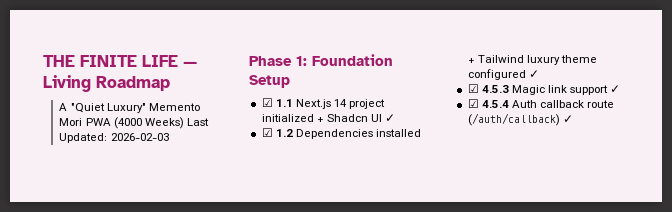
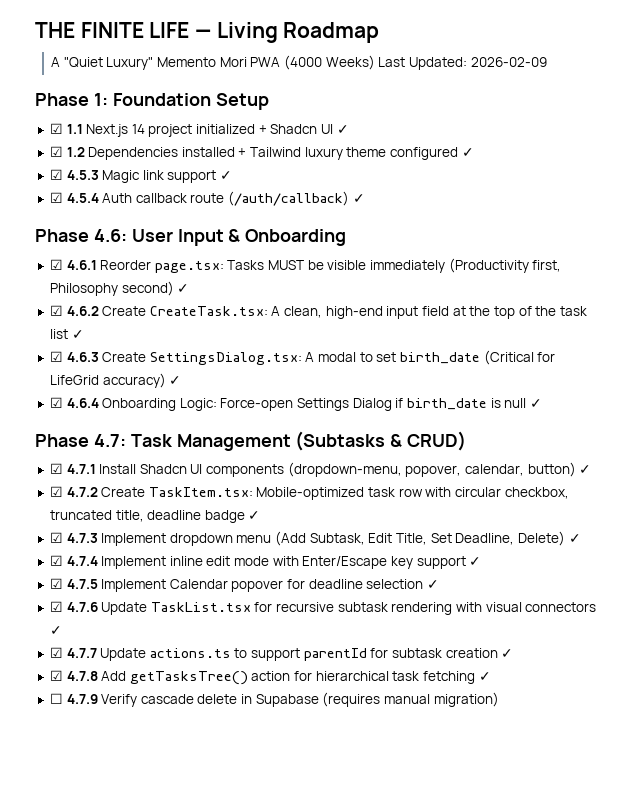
[110,133,169,141] 2026-02-03 -> [470,57,547,67] 2026-02-09
(573, 119) none -> [35,229,347,246] [49,258,562,273] [49,281,190,296] [49,305,587,319] [49,329,84,339] [49,350,556,365] [49,373,182,388] [49,397,542,411] [35,431,467,451] [49,462,592,477] [49,486,569,500] [49,510,261,523] [49,531,581,546] [49,555,482,569] [49,578,440,592] [49,601,597,615] [49,626,62,635] [49,647,514,661] [49,670,491,685] [49,692,499,707] // Phase 4.6: User Input & Onboarding // ☑ 4.6.1 Reorder page.tsx: Tasks MUST be visible immediately (Productivity first, Philosophy second) ✓ // ☑ 4.6.2 Create CreateTask.tsx: A clean, high-end input field at the top of the task list ✓ // ☑ 4.6.3 Create SettingsDialog.tsx: A modal to set birth_date (Critical for LifeGrid accuracy) ✓ // ☑ 4.6.4 Onboarding Logic: Force-open Settings Dialog if birth_date is null ✓ // Phase 4.7: Task Management (Subtasks & CRUD) // ☑ 4.7.1 Install Shadcn UI components (dropdown-menu, popover, calendar, button) ✓ // ☑ 4.7.2 Create TaskItem.tsx: Mobile-optimized task row with circular checkbox, truncated title, deadline badge ✓ // ☑ 4.7.3 Implement dropdown menu (Add Subtask, Edit Title, Set Deadline, Delete) ✓ // ☑ 4.7.4 Implement inline edit mode with Enter/Escape key support ✓ // ☑ 4.7.5 Implement Calendar popover for deadline selection ✓ // ☑ 4.7.6 Update TaskList.tsx for recursive subtask rendering with visual connectors ✓ // ☑ 4.7.7 Update actions.ts to support parentId for subtask creation ✓ // ☑ 4.7.8 Add getTasksTree() action for hierarchical task fetching ✓ // ☐ 4.7.9 Verify cascade delete in Supabase (requires manual migration)

